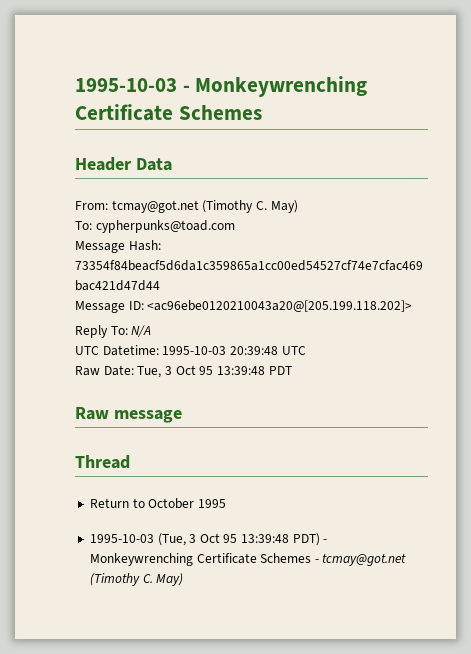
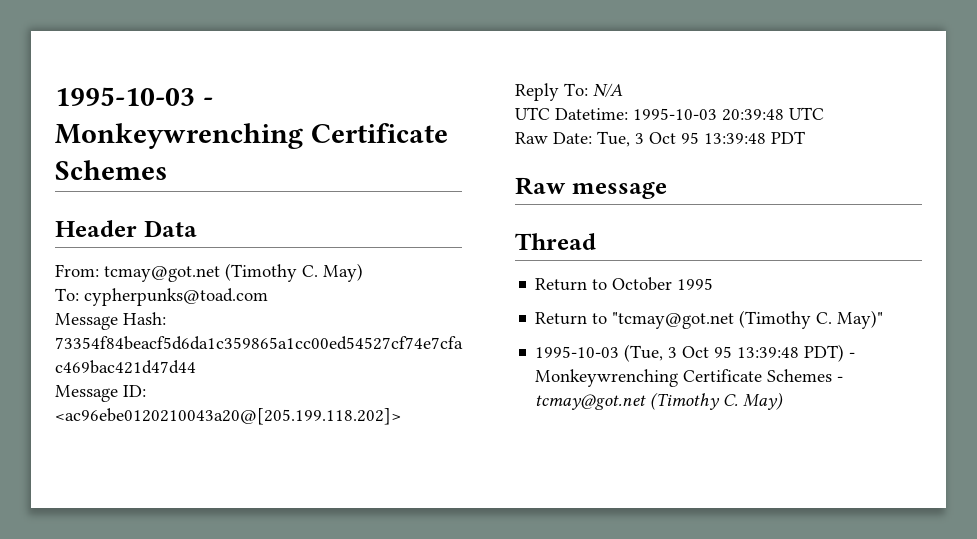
(226, 503) none -> [535,310,884,329] // Return to "tcmay@got.net (Timothy C. May)"

